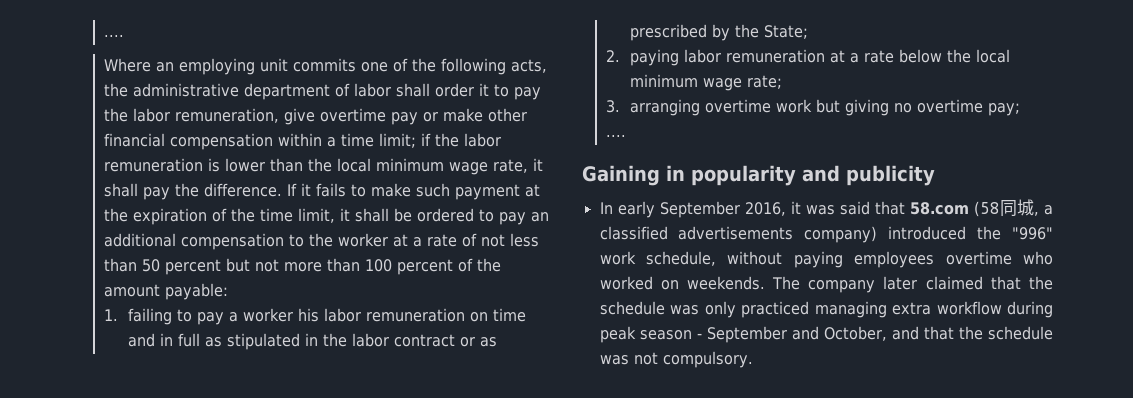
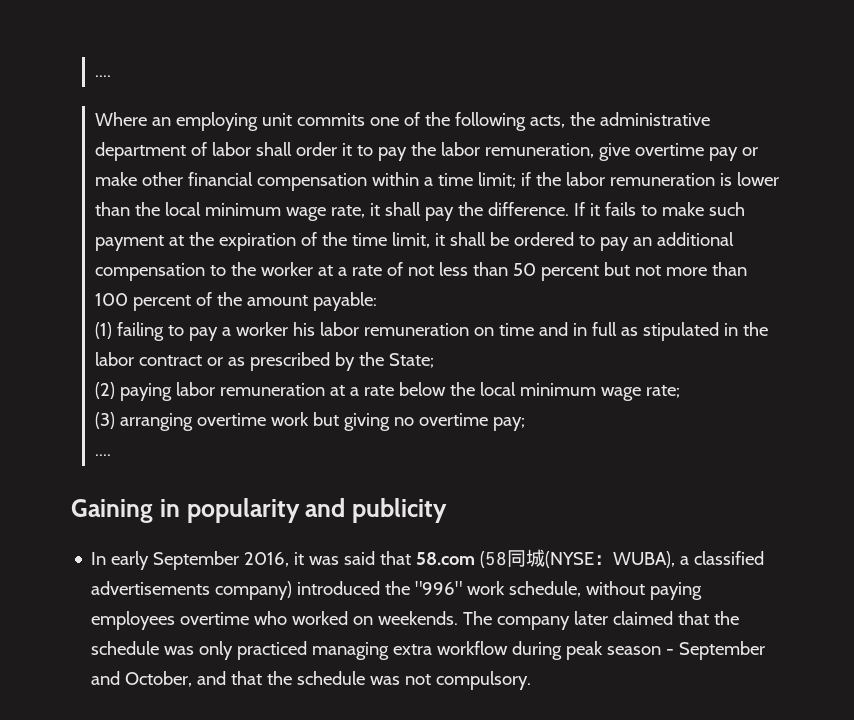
[103,309,118,321] 1. -> [95,322,113,339] (1)
[605,50,620,62] 2. -> [95,382,116,399] (2)
[605,100,620,113] 3. -> [95,412,116,429] (3)
[1033,212,1039,216] , -> [545,551,676,568] (NYSE：WUBA),

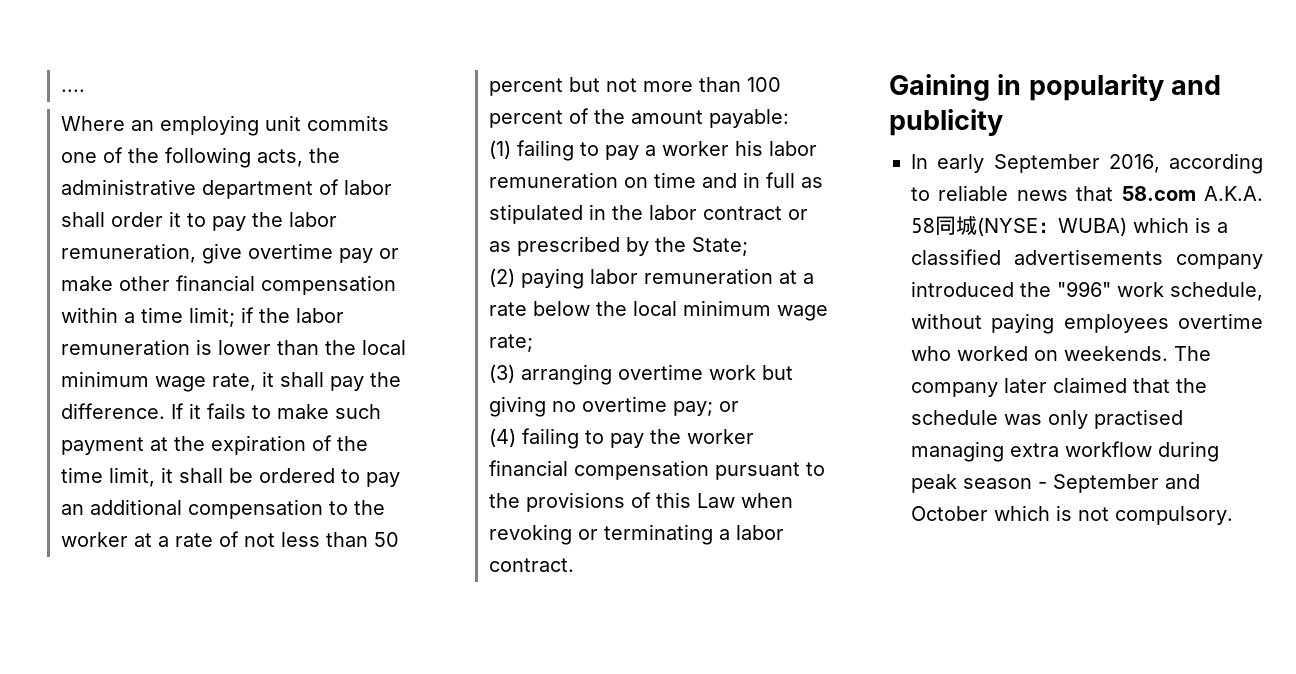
[95,454,112,456] // .... -> [718,401,739,412] [488,428,754,449] [488,460,825,480] [488,492,793,512] [488,524,784,545] [488,558,574,572] or // (4) failing to pay the worker financial compensation pursuant to the provisions of this Law when revoking or terminating a labor contract.
[294,549,676,568] it was said that 58.com (58同城(NYSE：WUBA), -> [1169,153,1263,174] [911,185,1263,201] [911,216,1211,236] according to reliable news that 58.com A.K.A. 58同城(NYSE：WUBA) which is
[215,581,293,600] company) -> [1176,254,1263,269] company
[237,641,308,660] practiced -> [1094,409,1183,429] practised
[125,671,401,687] October, and that the schedule was -> [911,505,1072,521] October which is

